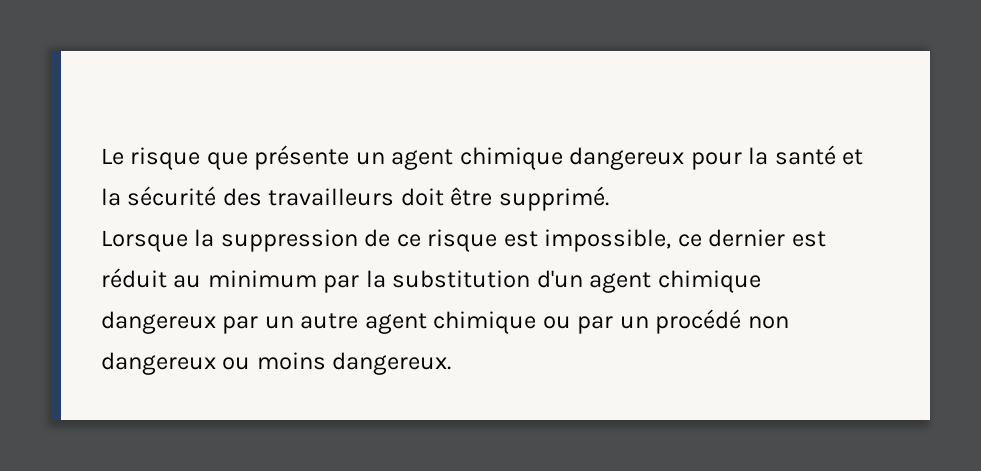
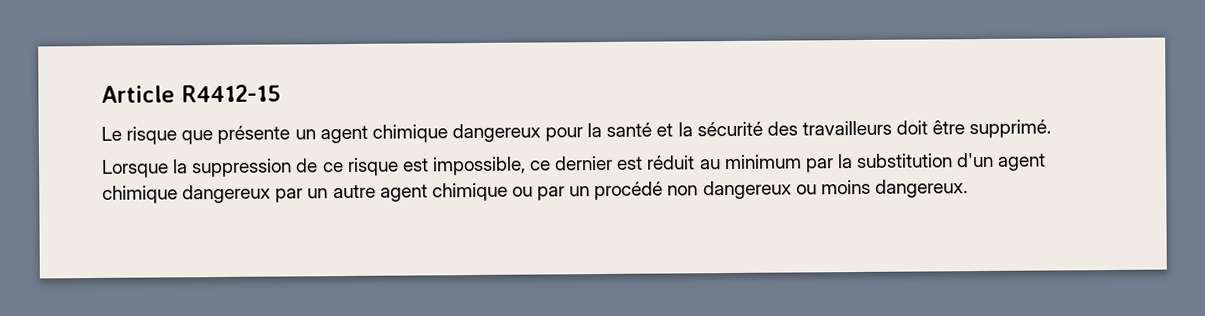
(101, 156) none -> [101,84,281,103] Article R4412-15 //

